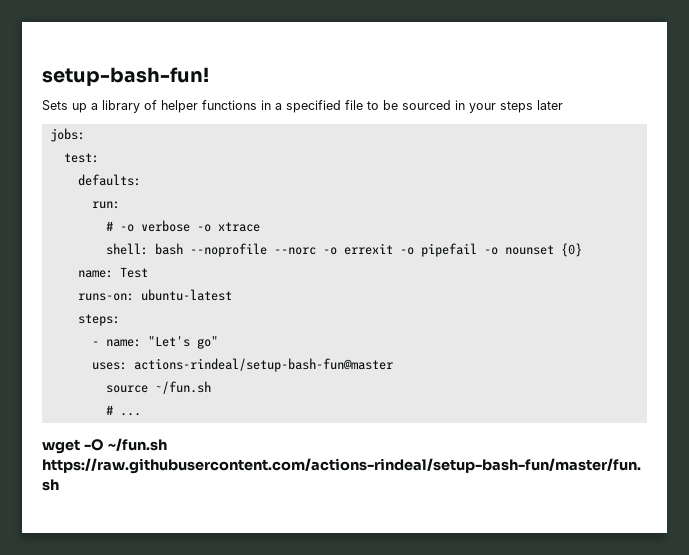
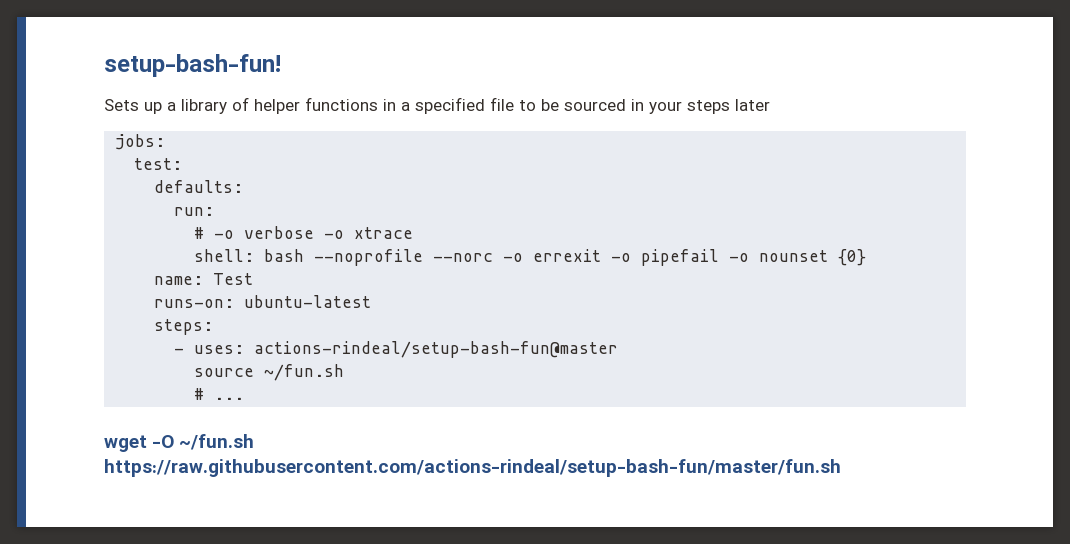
[105,336,218,349] name: "Let's go" // -> (185, 351) none

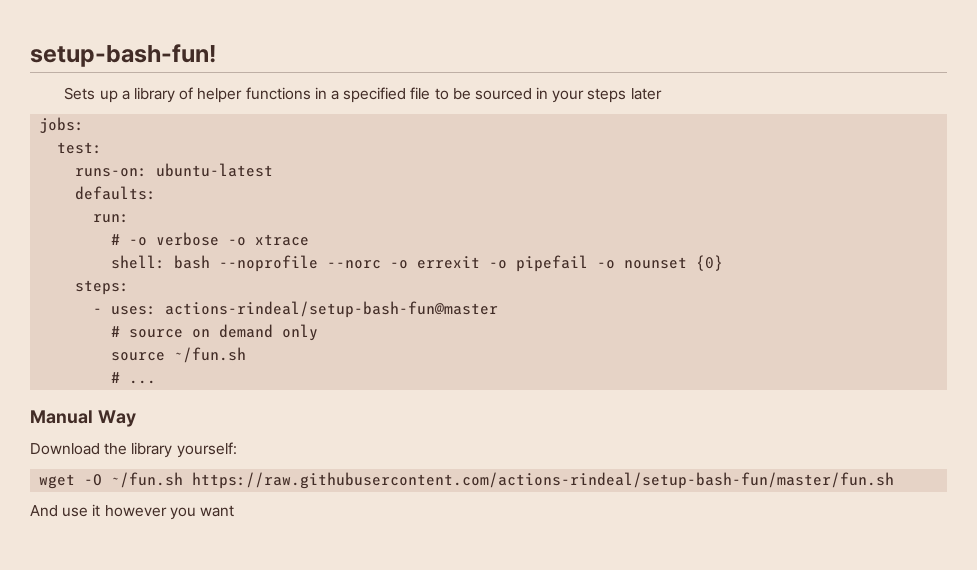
(183, 164) none -> [75,163,274,177] // runs-on: ubuntu-latest
[154,273,254,285] [154,295,372,308] // name: Test // runs-on: ubuntu-latest -> (724, 263) none
(619, 349) none -> [111,324,319,341] // # source on demand only
[104,434,255,452] [104,459,841,477] wget -O ~/fun.sh https://raw.githubusercontent.com/actions-rindeal/setup-bash-fun/master/fun.sh -> [30,410,136,427] [30,442,237,458] [39,472,895,489] [30,504,234,520] Manual Way // Download the library yourself: // wget -O ~/fun.sh https://raw.githubusercontent.com/actions-rindeal/setup-bash-fun/master/fun.sh // And use it however you want

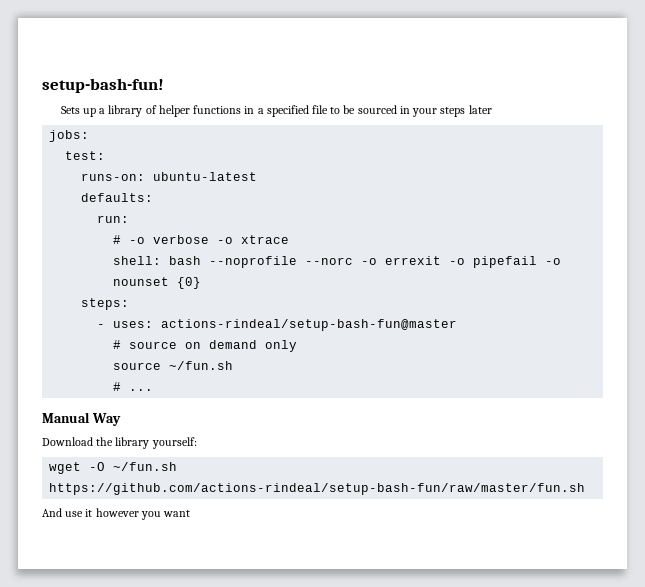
[192,472,895,489] https://raw.githubusercontent.com/actions-rindeal/setup-bash-fun/master/fun.sh -> [49,483,586,495] https://github.com/actions-rindeal/setup-bash-fun/raw/master/fun.sh

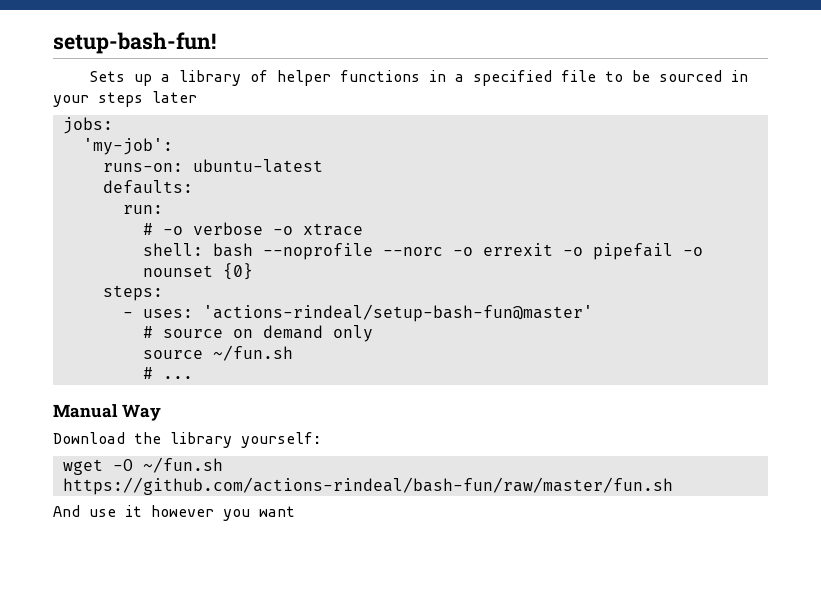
[65,151,106,160] test: -> [82,138,173,155] 'my-job':
[161,319,458,331] actions-rindeal/setup-bash-fun@master -> [202,304,593,322] 'actions-rindeal/setup-bash-fun@master'
[49,483,586,495] https://github.com/actions-rindeal/setup-bash-fun/raw/master/fun.sh -> [62,477,673,495] https://github.com/actions-rindeal/bash-fun/raw/master/fun.sh

